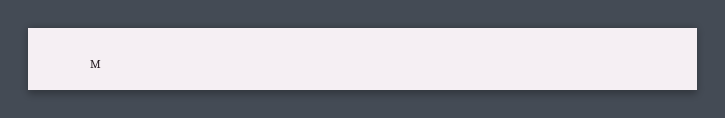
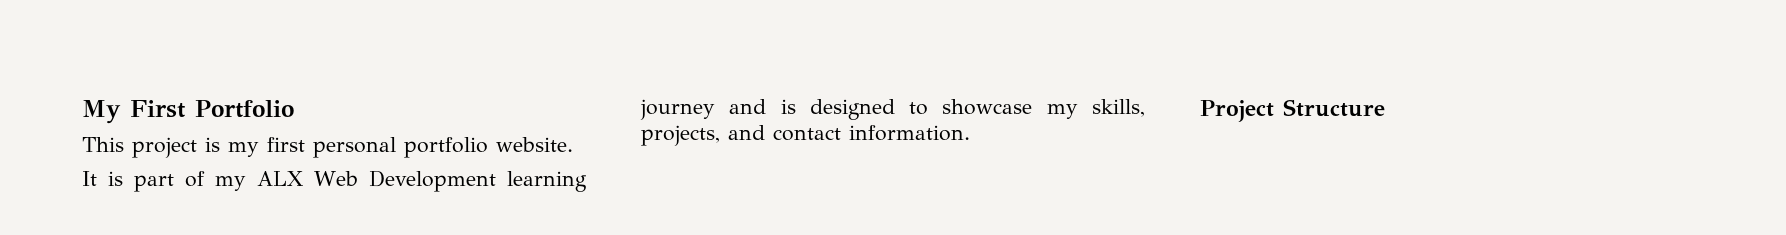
[90,60,101,68] M -> [82,100,294,124] [82,137,573,158] [82,170,587,192] [640,99,1145,120] [641,125,970,146] [1200,99,1385,122] My First Portfolio // This project is my first personal portfolio website. // It is part of my ALX Web Development learning journey and is designed to showcase my skills, projects, and contact information. // Project Structure

